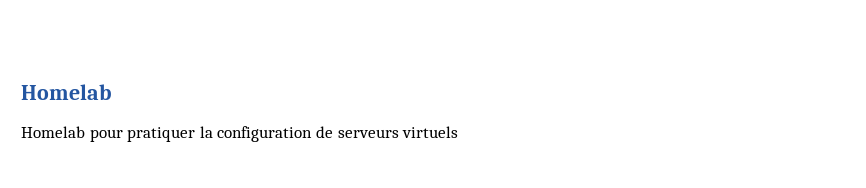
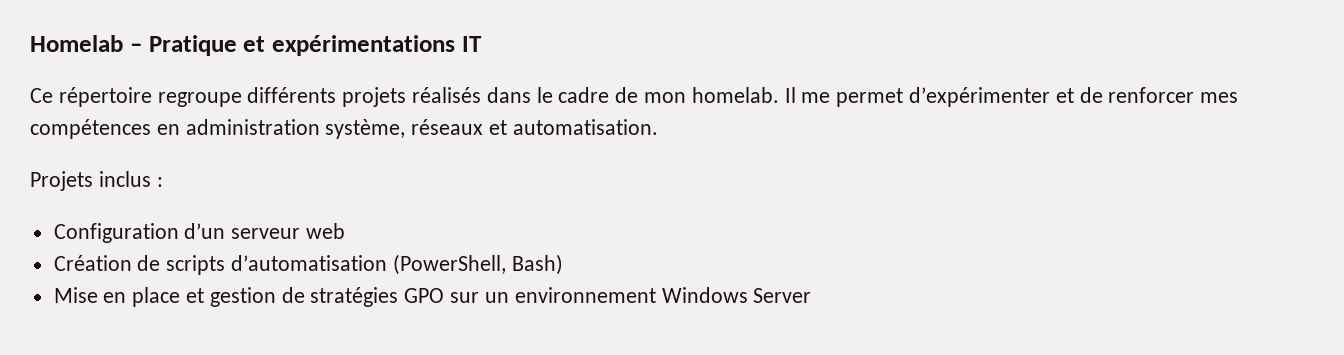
[21,84,112,100] [21,126,459,142] Homelab // Homelab pour pratiquer la configuration de serveurs virtuels -> [30,35,482,56] [30,87,1239,107] [30,119,658,139] [30,171,163,191] [53,223,346,243] [53,254,563,275] [53,287,812,307] Homelab – Pratique et expérimentations IT // Ce répertoire regroupe différents projets réalisés dans le cadre de mon homelab. Il me permet d’expérimenter et de renforcer mes compétences en administration système, réseaux et automatisation. // Projets inclus : // Configuration d’un serveur web // Création de scripts d’automatisation (PowerShell, Bash) // Mise en place et gestion de stratégies GPO sur un environnement Windows Server

